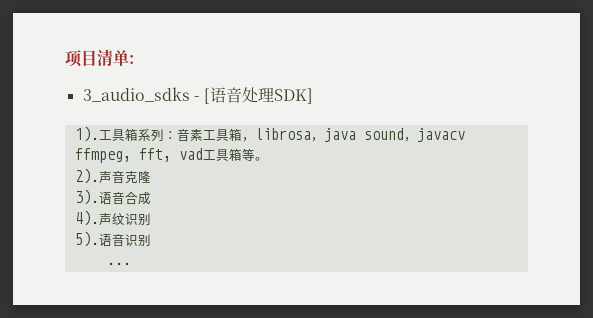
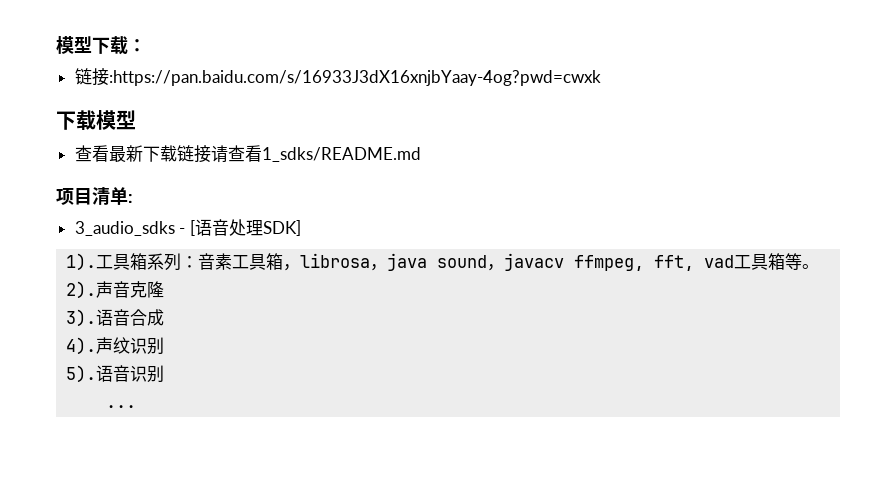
(65, 58) none -> [56,36,146,55] [74,68,601,86] [56,110,136,130] [74,145,421,163] 模型下载： // 链接:https://pan.baidu.com/s/16933J3dX16xnjbYaay-4og?pwd=cwxk // 下载模型 // 查看最新下载链接请查看1_sdks/README.md //

